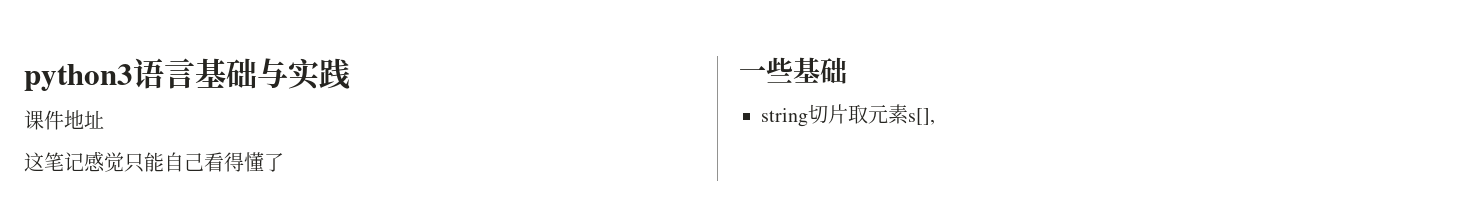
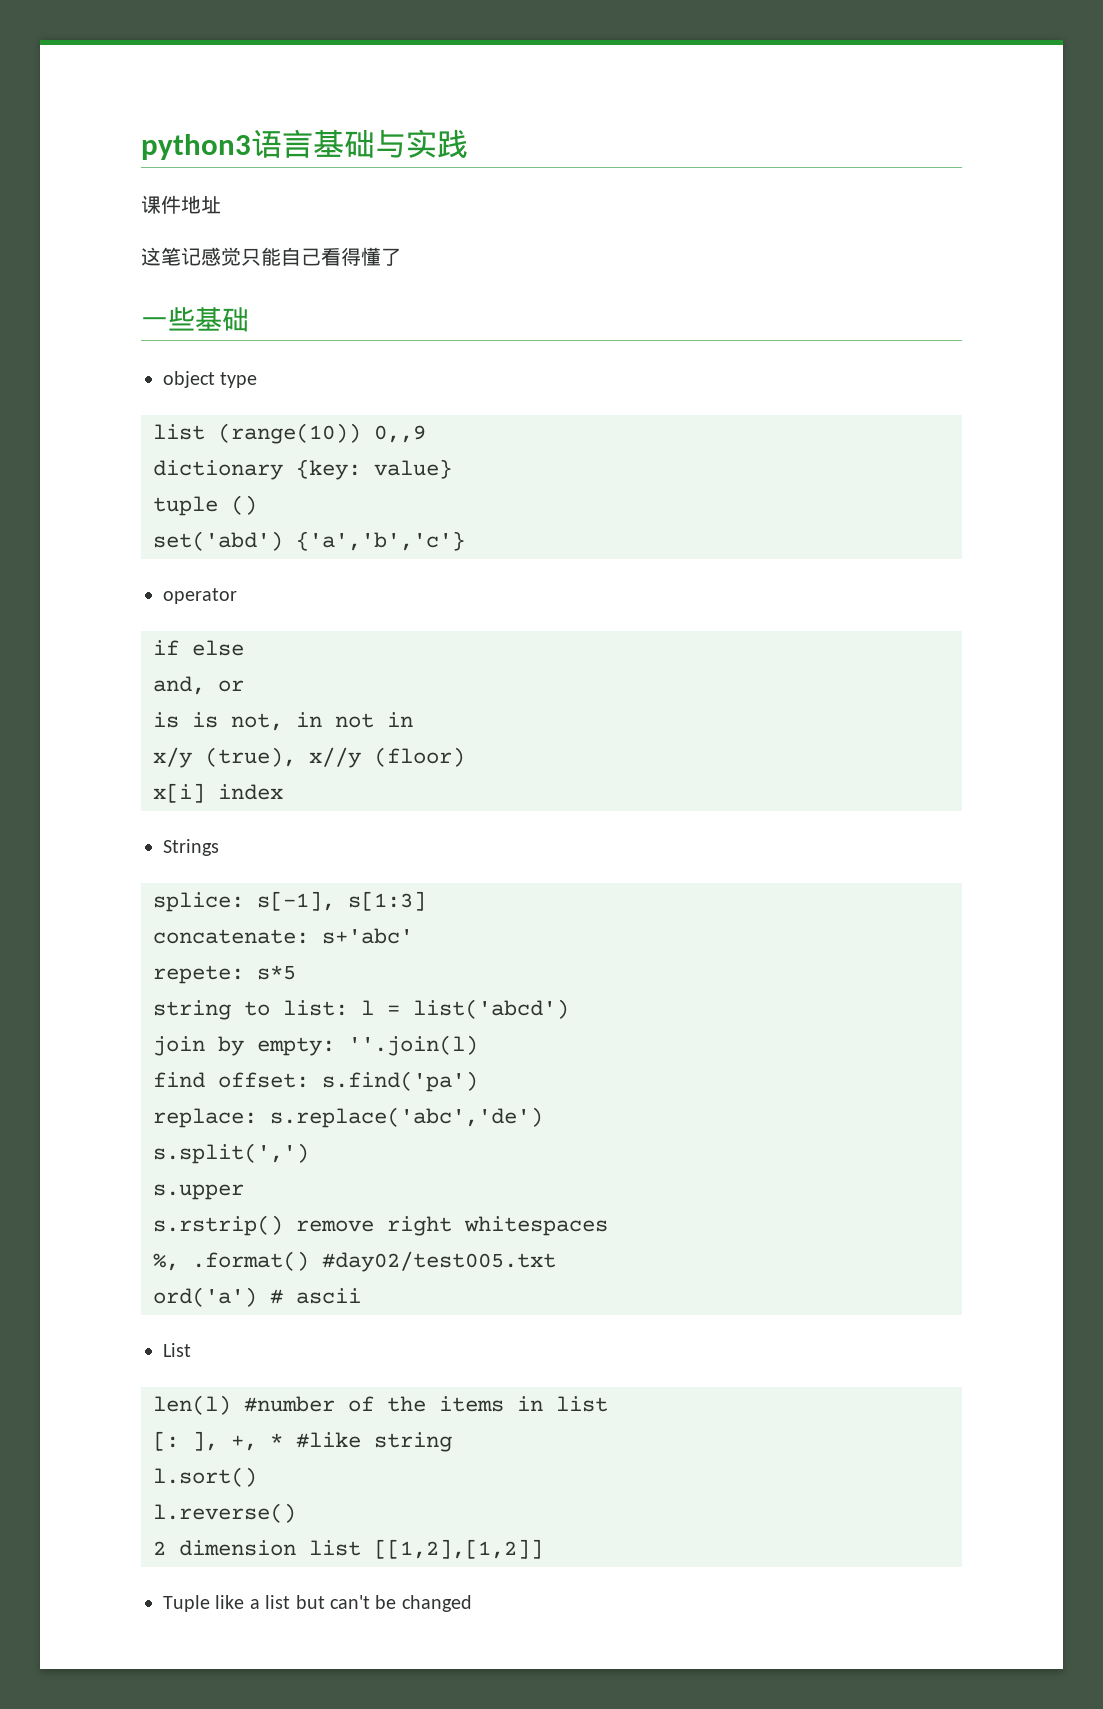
[761,104,935,127] string切片取元素s[], -> [163,371,258,388] [153,423,426,444] [153,459,452,480] [153,495,257,516] [153,531,465,551] [163,588,237,604] [153,640,244,656] [153,676,244,695] [153,712,413,731] [153,747,465,768] [153,783,283,803] [163,839,219,856] [153,891,426,912] [153,928,413,944] [153,965,296,984] [153,999,569,1020] [153,1035,478,1056] [153,1071,478,1092] [153,1107,543,1128] [153,1143,309,1164] [153,1184,244,1200] [153,1215,608,1236] [153,1251,556,1272] [153,1287,361,1307] [163,1343,191,1357] [153,1395,608,1415] [153,1431,452,1452] [153,1467,257,1487] [153,1503,296,1523] [153,1539,543,1559] [163,1595,472,1612] object type // list (range(10)) 0,,9 // dictionary {key: value} // tuple () // set('abd') {'a','b','c'} // operator // if else // and, or // is is not, in not in // x/y (true), x//y (floor) // x[i] index // Strings // splice: s[-1], s[1:3] // concatenate: s+'abc' // repete: s*5 // string to list: l = list('abcd') // join by empty: ''.join(l) // find offset: s.find('pa') // replace: s.replace('abc','de') // s.split(',') // s.upper // s.rstrip() remove right whitespaces // %, .format() #day02/test005.txt // ord('a') # ascii // List // len(l) #number of the items in list // [: ], +, * #like string // l.sort() // l.reverse() // 2 dimension list [[1,2],[1,2]] // Tuple like a list but can't be changed

